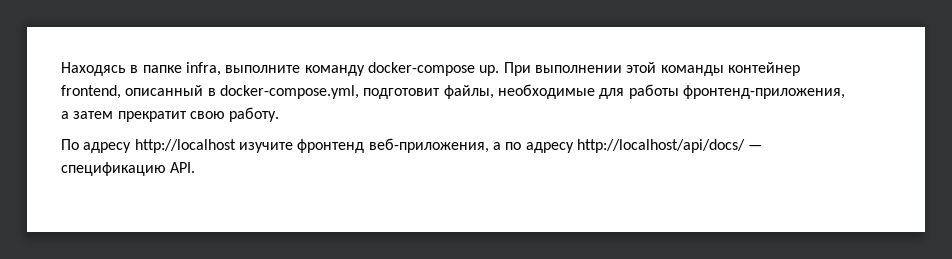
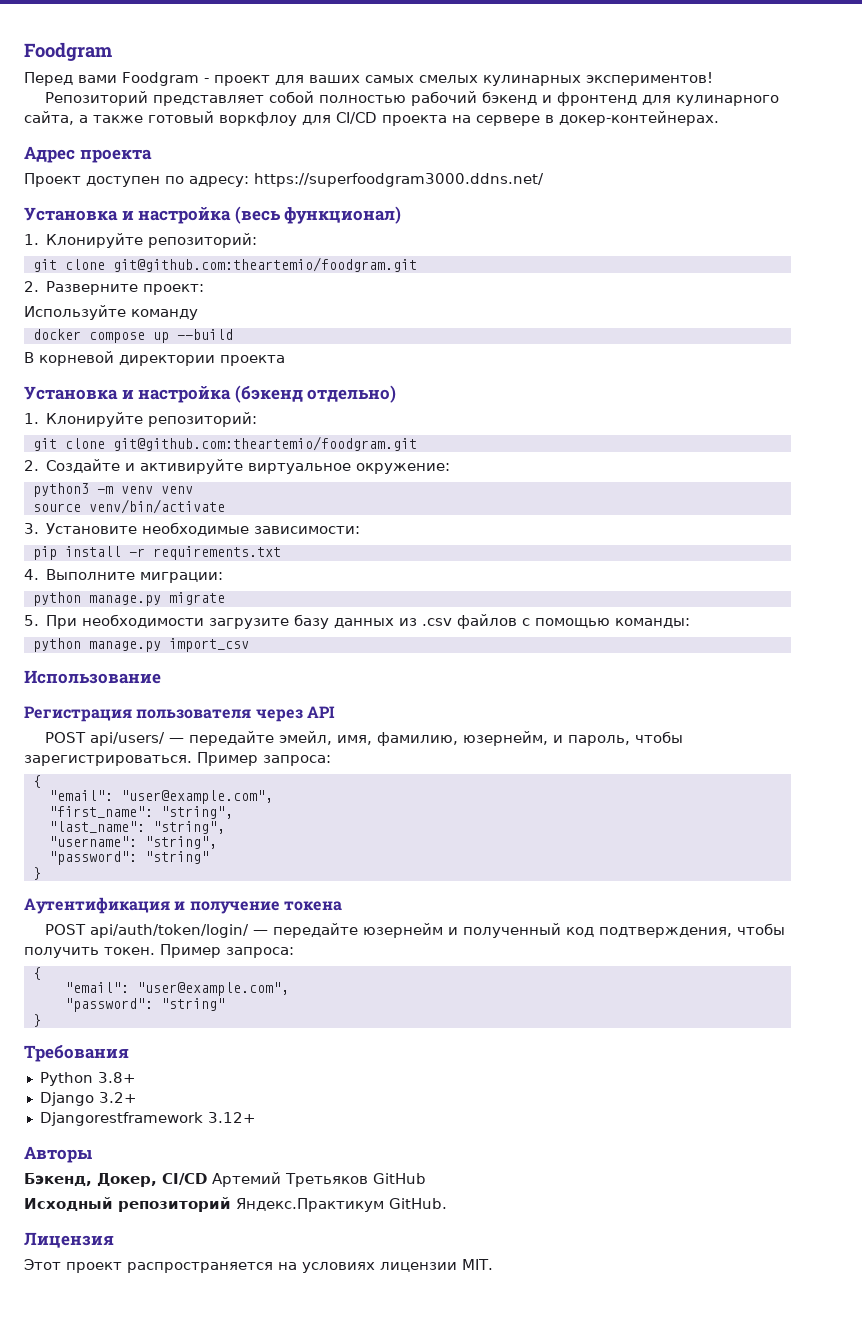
[61,62,800,76] [61,84,845,99] [61,107,280,122] [61,138,763,153] [61,162,196,176] Находясь в папке infra, выполните команду docker-compose up. При выполнении этой команды контейнер frontend, описанный в docker-compose.yml, подготовит файлы, необходимые для работы фронтенд-приложения, а затем прекратит свою работу. // По адресу http://localhost изучите фронтенд веб-приложения, а по адресу http://localhost/api/docs/ — спецификацию API. -> [24,42,112,61] [24,72,713,86] [44,91,779,106] [24,111,719,126] [24,146,152,163] [24,173,544,187] [24,206,402,224] [24,233,258,248] [32,257,417,272] [24,281,205,295] [24,305,198,320] [32,329,233,343] [24,351,285,366] [24,385,397,403] [24,412,258,427] [32,436,417,451] [24,459,451,474] [32,483,193,497] [32,499,225,514] [24,522,361,536] [32,546,281,560] [24,569,224,583] [32,592,225,606] [24,614,691,629] [32,638,249,652] [24,670,161,684] [24,706,335,722] [44,731,683,746] [24,752,331,766] [32,775,41,788] [48,790,273,804] [48,806,233,819] [48,821,225,834] [48,836,217,849] [48,851,209,865] [32,867,41,880] [24,897,342,914] [44,923,785,938] [24,944,294,958] [32,967,41,980] [64,982,289,996] [64,998,225,1012] [32,1014,41,1027] [24,1045,129,1062] [39,1072,136,1086] [39,1092,137,1106] [39,1112,256,1126] [24,1146,92,1163] [24,1172,426,1187] [24,1197,447,1212] [24,1232,114,1248] [24,1259,493,1273] Foodgram // Перед вами Foodgram - проект для ваших самых смелых кулинарных экспериментов! // Репозиторий представляет собой полностью рабочий бэкенд и фронтенд для кулинарного сайта, а также готовый воркфлоу для CI/CD проекта на сервере в докер-контейнерах. // Адрес проекта // Проект доступен по адресу: https://superfoodgram3000.ddns.net/ // Установка и настройка (весь функционал) // 1. Клонируйте репозиторий: // git clone git@github.com:theartemio/foodgram.git // 2. Разверните проект: // Используйте команду // docker compose up --build // В корневой директории проекта // Установка и настройка (бэкенд отдельно) // 1. Клонируйте репозиторий: // git clone git@github.com:theartemio/foodgram.git // 2. Создайте и активируйте виртуальное окружение: // python3 -m venv venv // source venv/bin/activate // 3. Установите необходимые зависимости: // pip install -r requirements.txt // 4. Выполните миграции: // python manage.py migrate // 5. При необходимости загрузите базу данных из .csv файлов с помощью команды: // python manage.py import_csv // Использование // Регистрация пользователя через API // POST api/users/ — передайте эмейл, имя, фамилию, юзернейм, и пароль, чтобы зарегистрироваться. Пример запроса: // { // "email": "user@example.com", // "first_name": "string", // "last_name": "string", // "username": "string", // "password": "string" // } // Аутентификация и получение токена // POST api/auth/token/login/ — передайте юзернейм и полученный код подтверждения, чтобы получить токен. Пример запроса: // { // "email": "user@example.com", // "password": "string" // } // Требования // Python 3.8+ // Django 3.2+ // Djangorestframework 3.12+ // Авторы // Бэкенд, Докер, CI/CD Артемий Третьяков GitHub // Исходный репозиторий Яндекс.Практикум GitHub. // Лицензия // Этот проект распространяется на условиях лицензии MIT.

